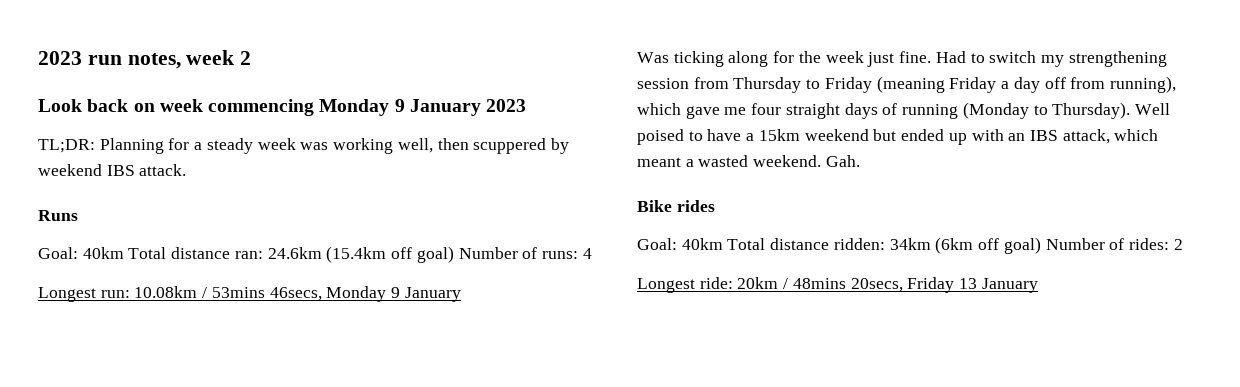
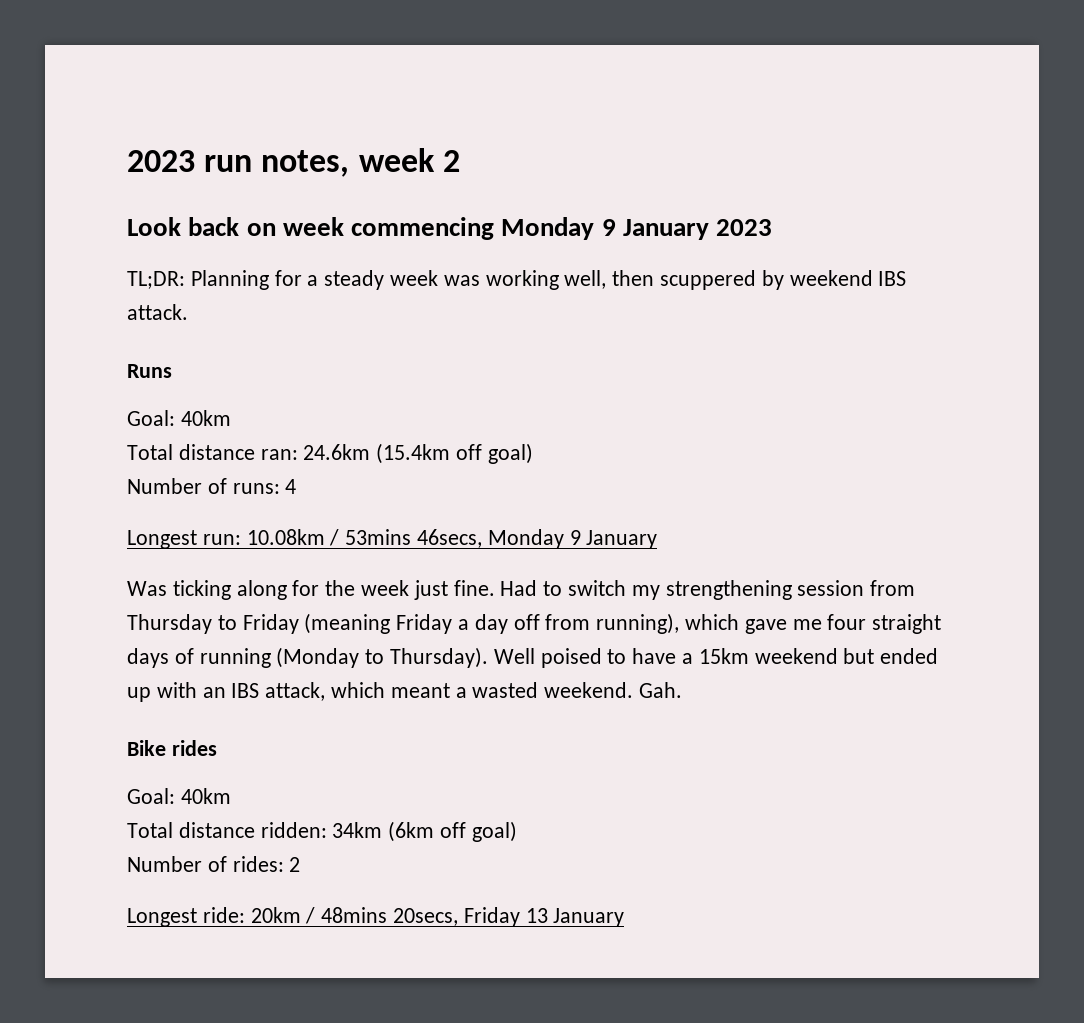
(124, 253) none -> (231, 418) //
(454, 254) none -> (533, 453) //
(723, 244) none -> (231, 796) //
(1041, 245) none -> (517, 831) //

